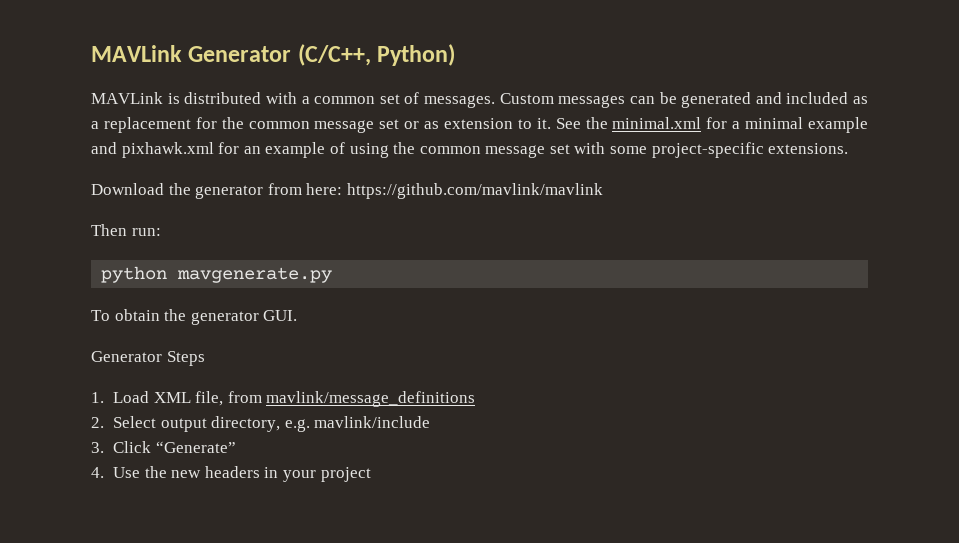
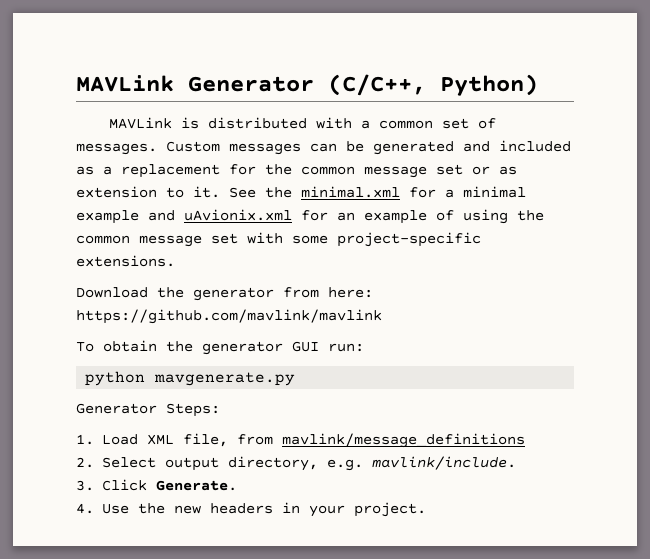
[121,142,214,158] pixhawk.xml -> [184,209,292,221] uAvionix.xml
[91,224,161,236] [101,266,333,283] [91,309,298,325] [91,351,205,366] Then run: // python mavgenerate.py // To obtain the generator GUI. // Generator Steps -> [76,340,364,355] [85,371,296,386] [76,403,220,417] To obtain the generator GUI run: // python mavgenerate.py // Generator Steps:
[314,416,431,428] mavlink/include -> [371,456,516,470] mavlink/include.
[155,441,236,453] “Generate” -> [155,480,237,491] Generate.
[320,467,371,482] project -> [353,502,426,517] project.

